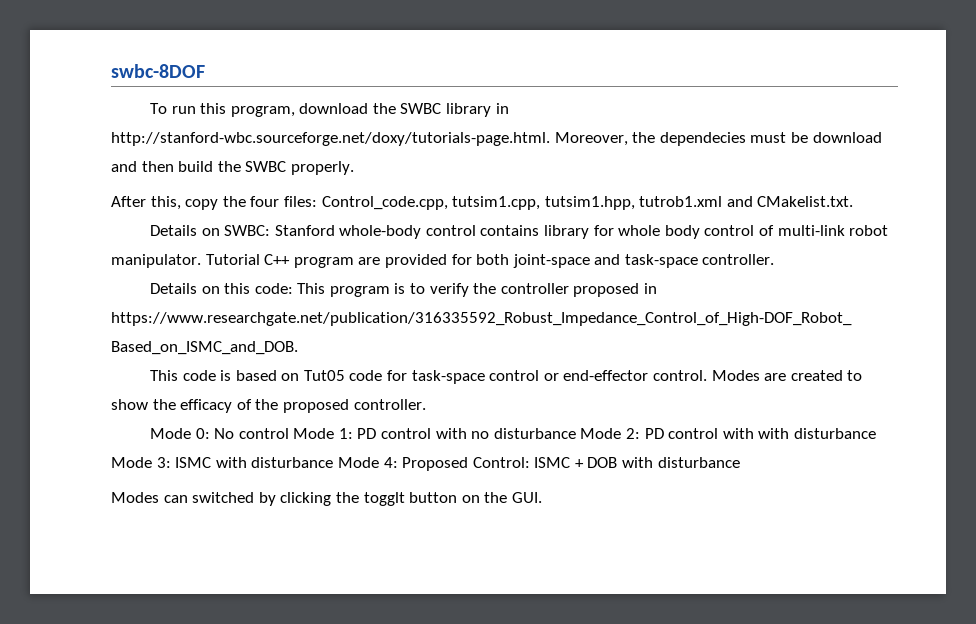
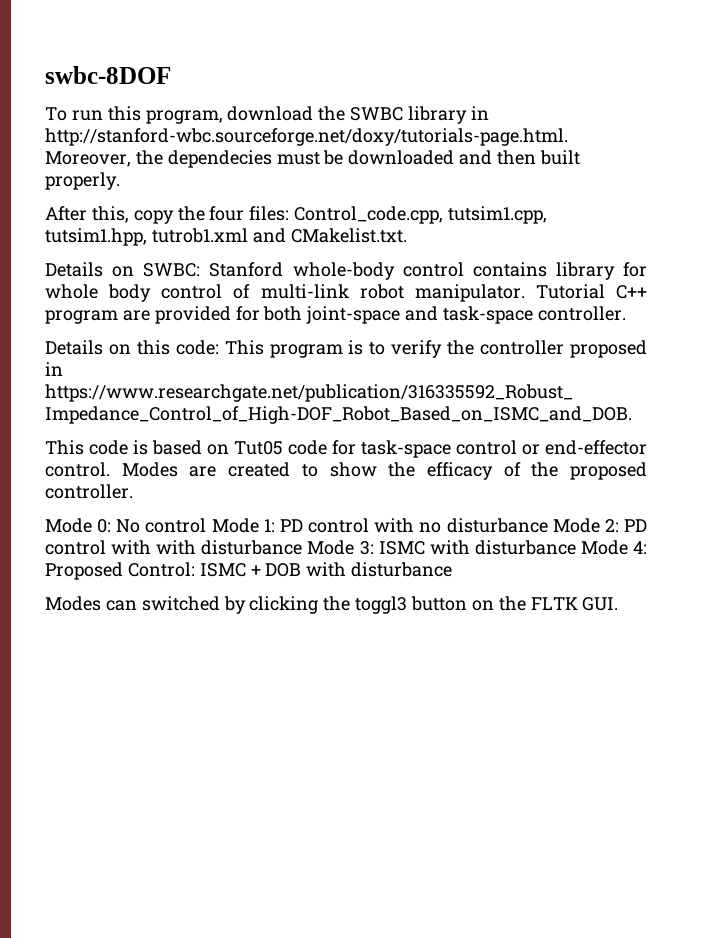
[812,132,882,143] download -> [348,150,455,165] downloaded
[178,161,287,172] build the SWBC -> [539,150,580,165] built
[363,492,405,506] togglt -> [355,596,408,614] toggl3
(508, 497) none -> [530,597,578,610] FLTK

